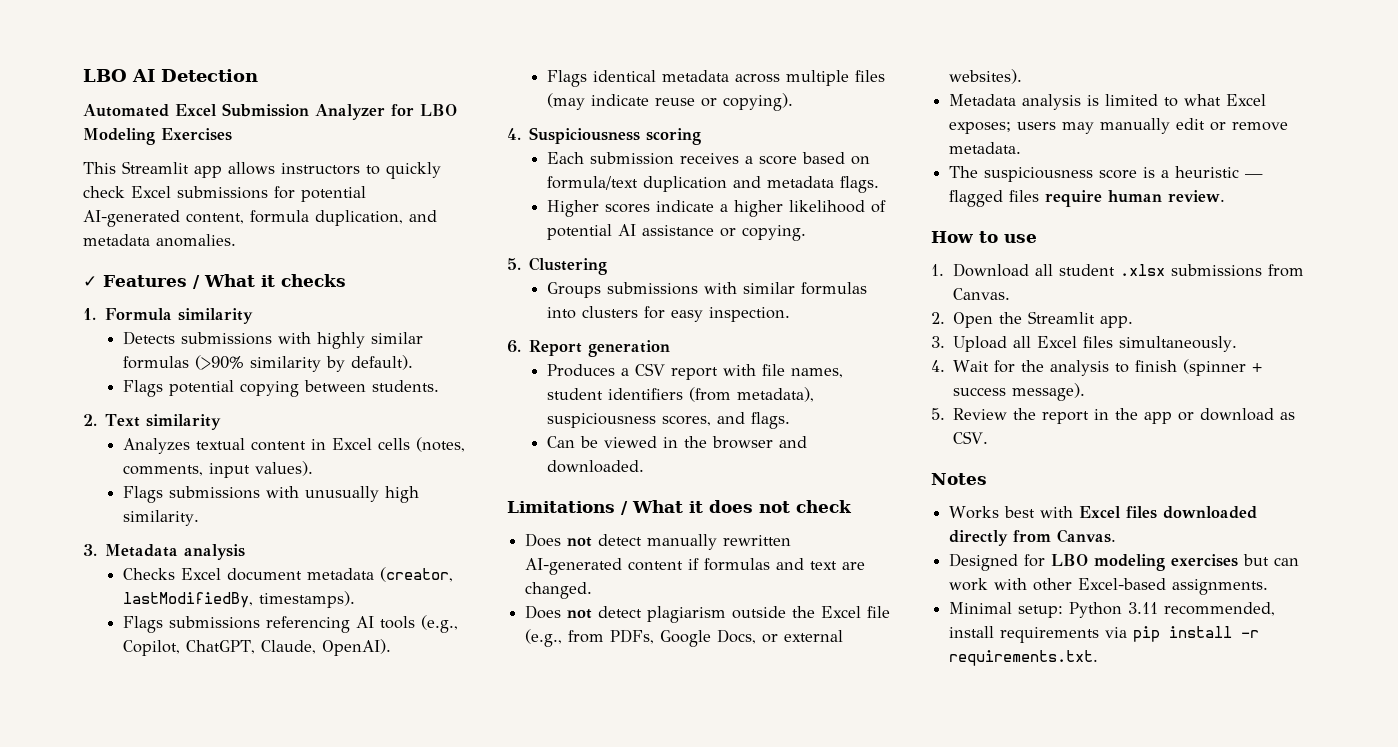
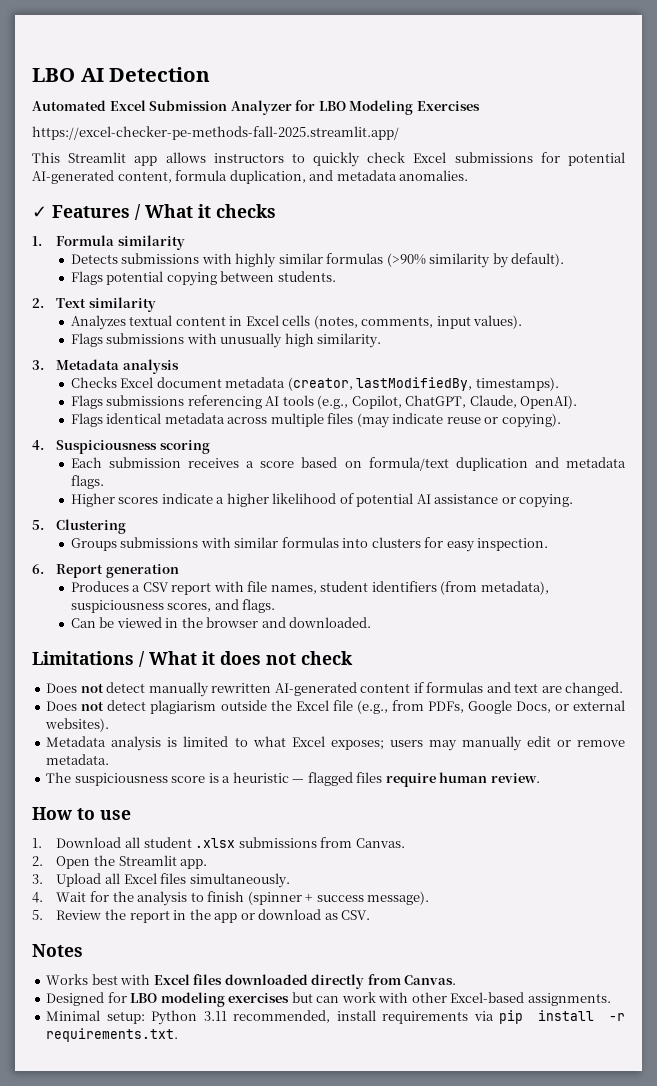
(232, 134) none -> [32,126,399,140] // https://excel-checker-pe-methods-fall-2025.streamlit.app/

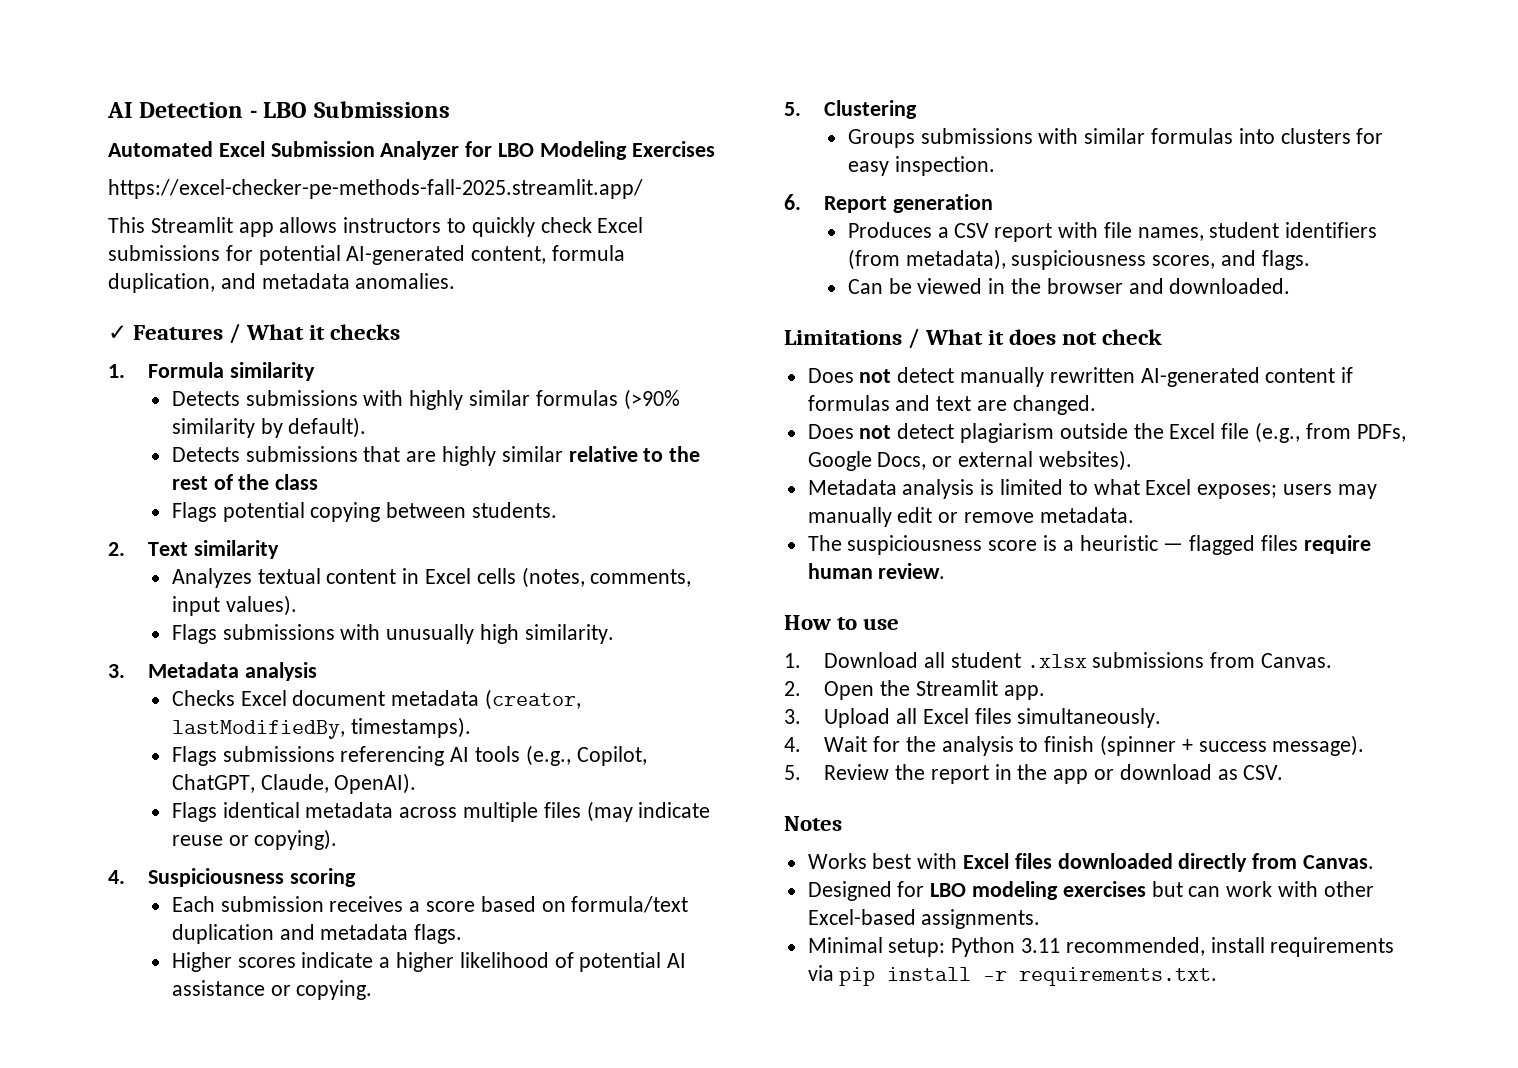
[32,68,75,82] LBO -> (107, 110) none
(211, 74) none -> [249,101,450,118] - LBO Submissions
(565, 260) none -> [171,446,701,466] [171,474,319,490] // Detects submissions that are highly similar relative to the rest of the class

